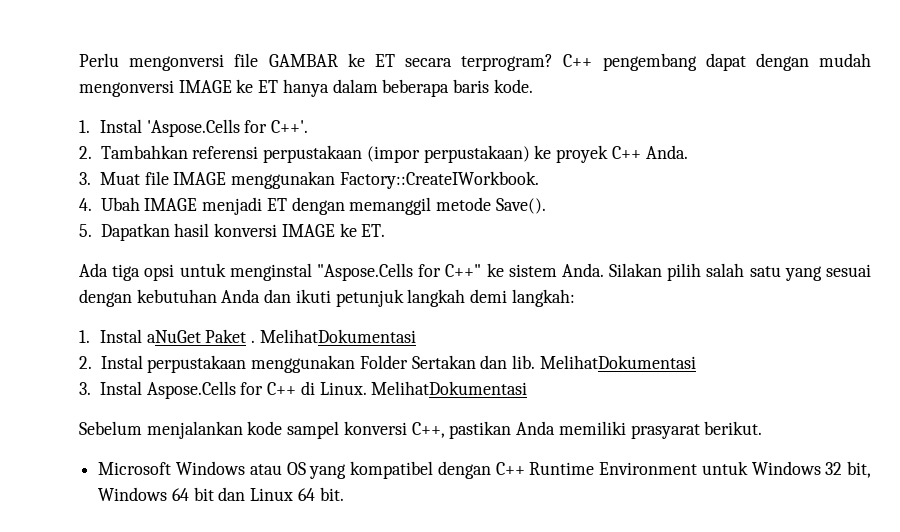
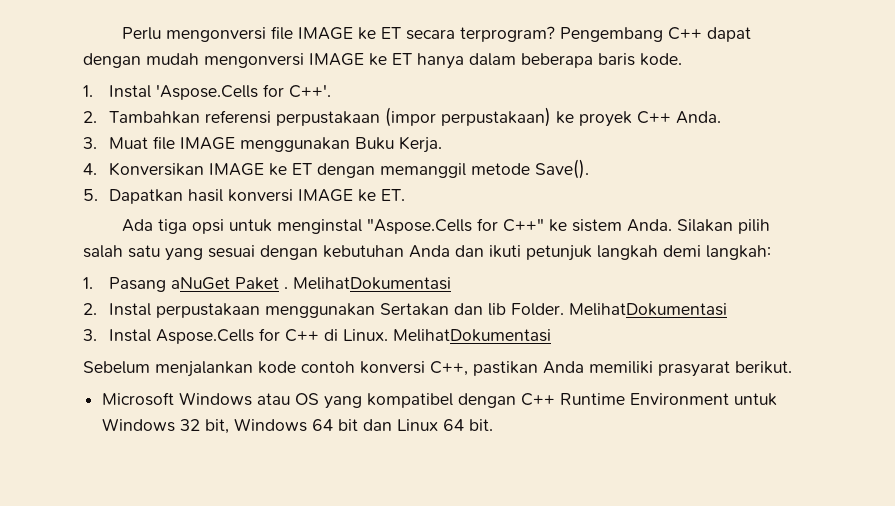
[268,54,338,67] GAMBAR -> [297,27,353,40] IMAGE
[563,53,697,71] C++ pengembang -> [559,27,702,42] Pengembang C++
[339,171,539,189] Factory::CreateIWorkbook. -> [355,136,443,153] Buku Kerja.
[100,197,263,215] Ubah IMAGE menjadi -> [109,162,288,176] Konversikan IMAGE ke
[99,329,142,343] Instal -> [109,277,167,292] Pasang
[359,355,408,369] Folder -> (376, 310) none
[512,355,536,369] lib. -> [488,303,565,316] lib Folder.
[287,421,340,439] sampel -> [301,361,355,373] contoh

